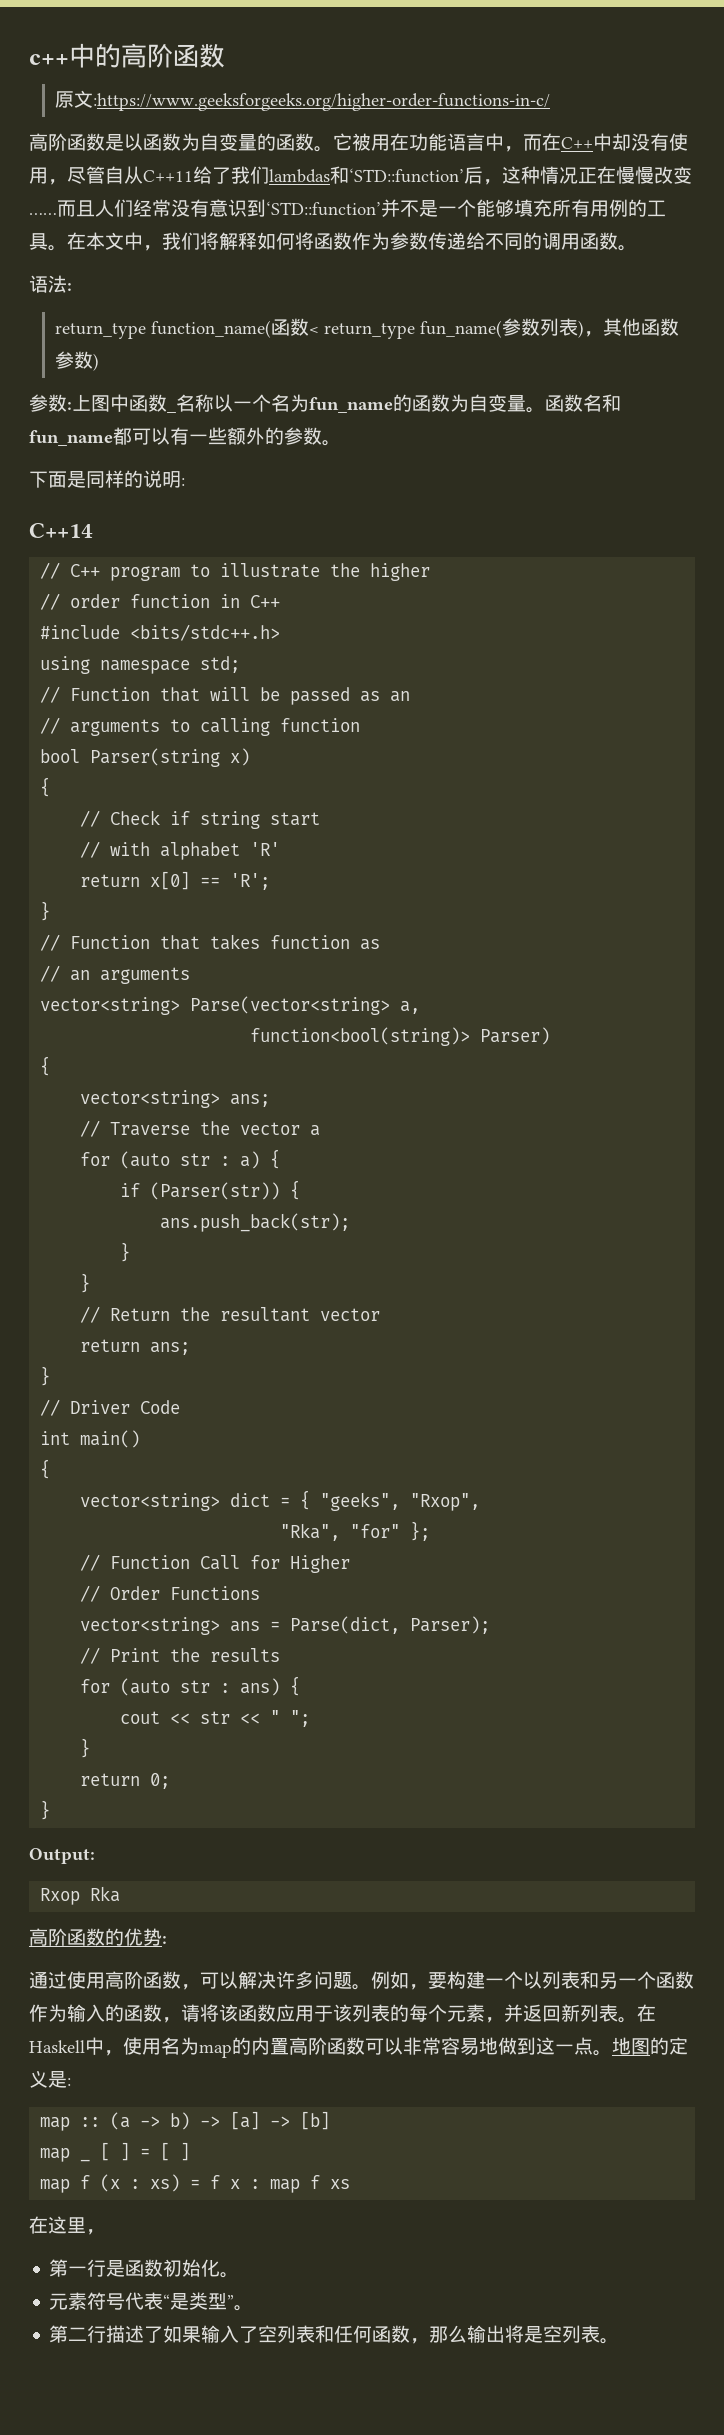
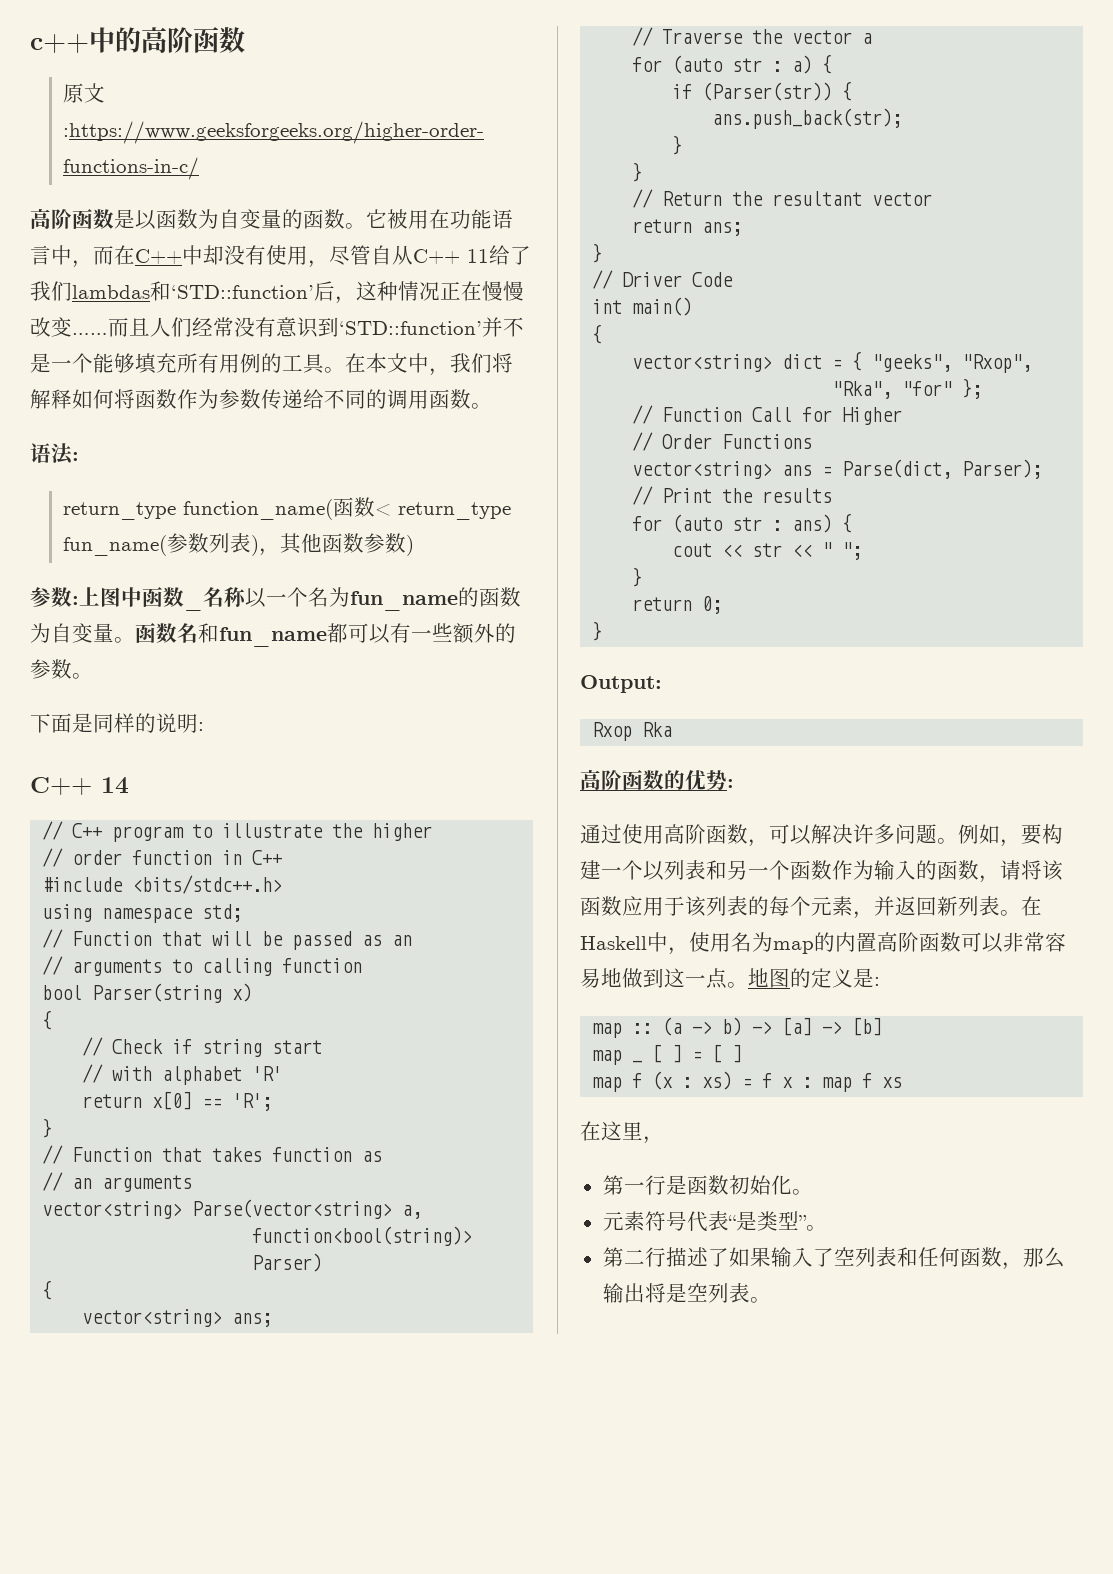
[143,170,193,182] C++11 -> [413,249,489,264] C++ 11
[29,523,93,538] C++14 -> [30,777,129,795] C++ 14

